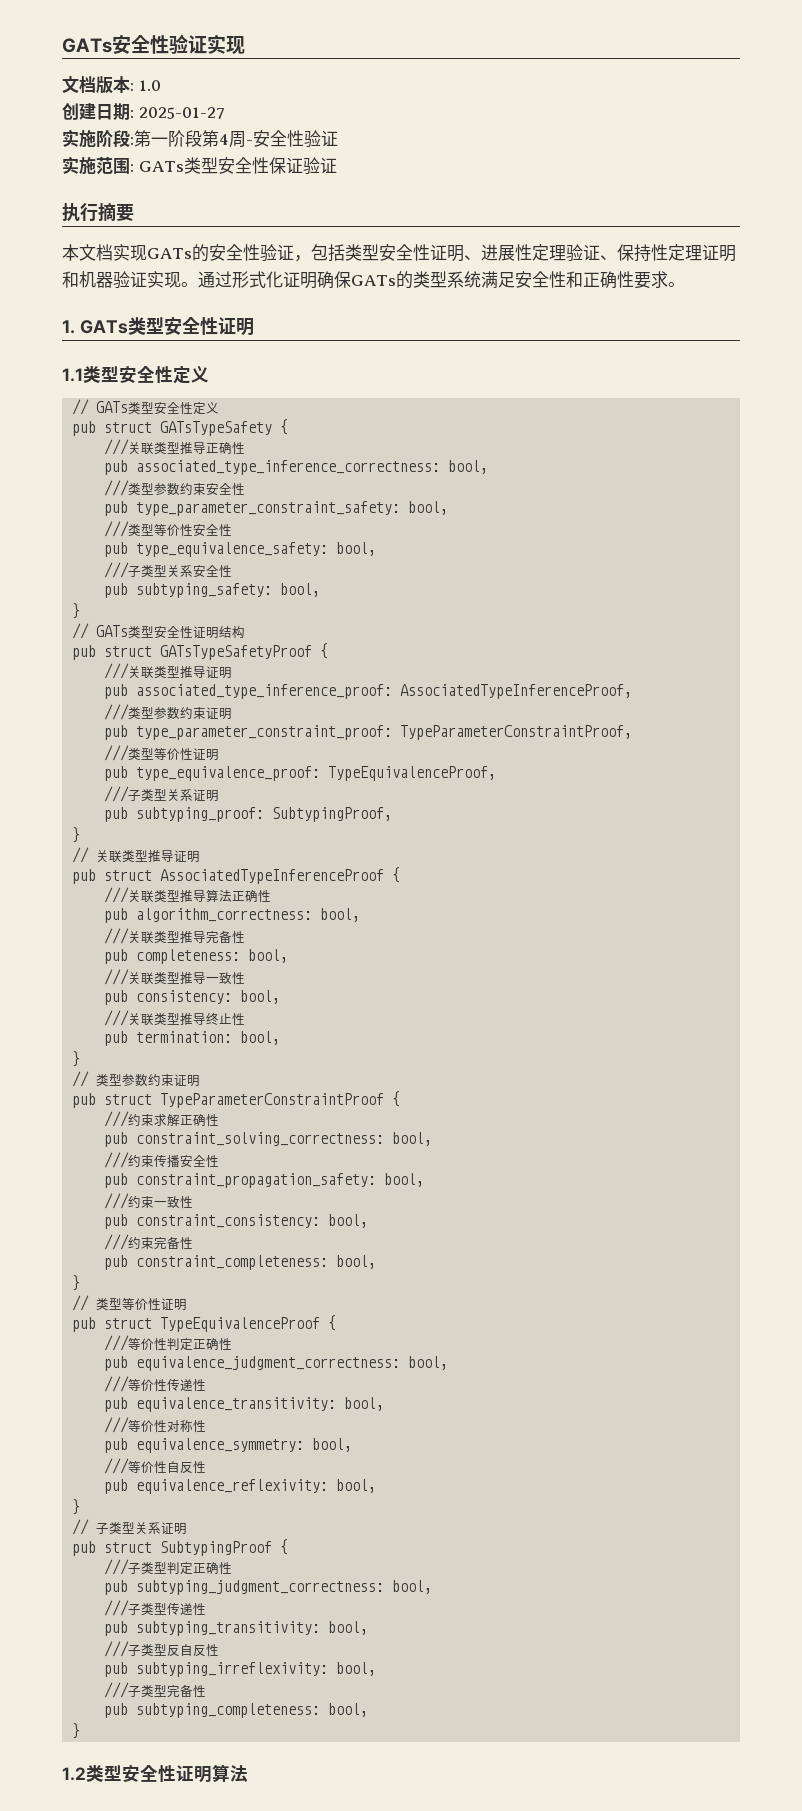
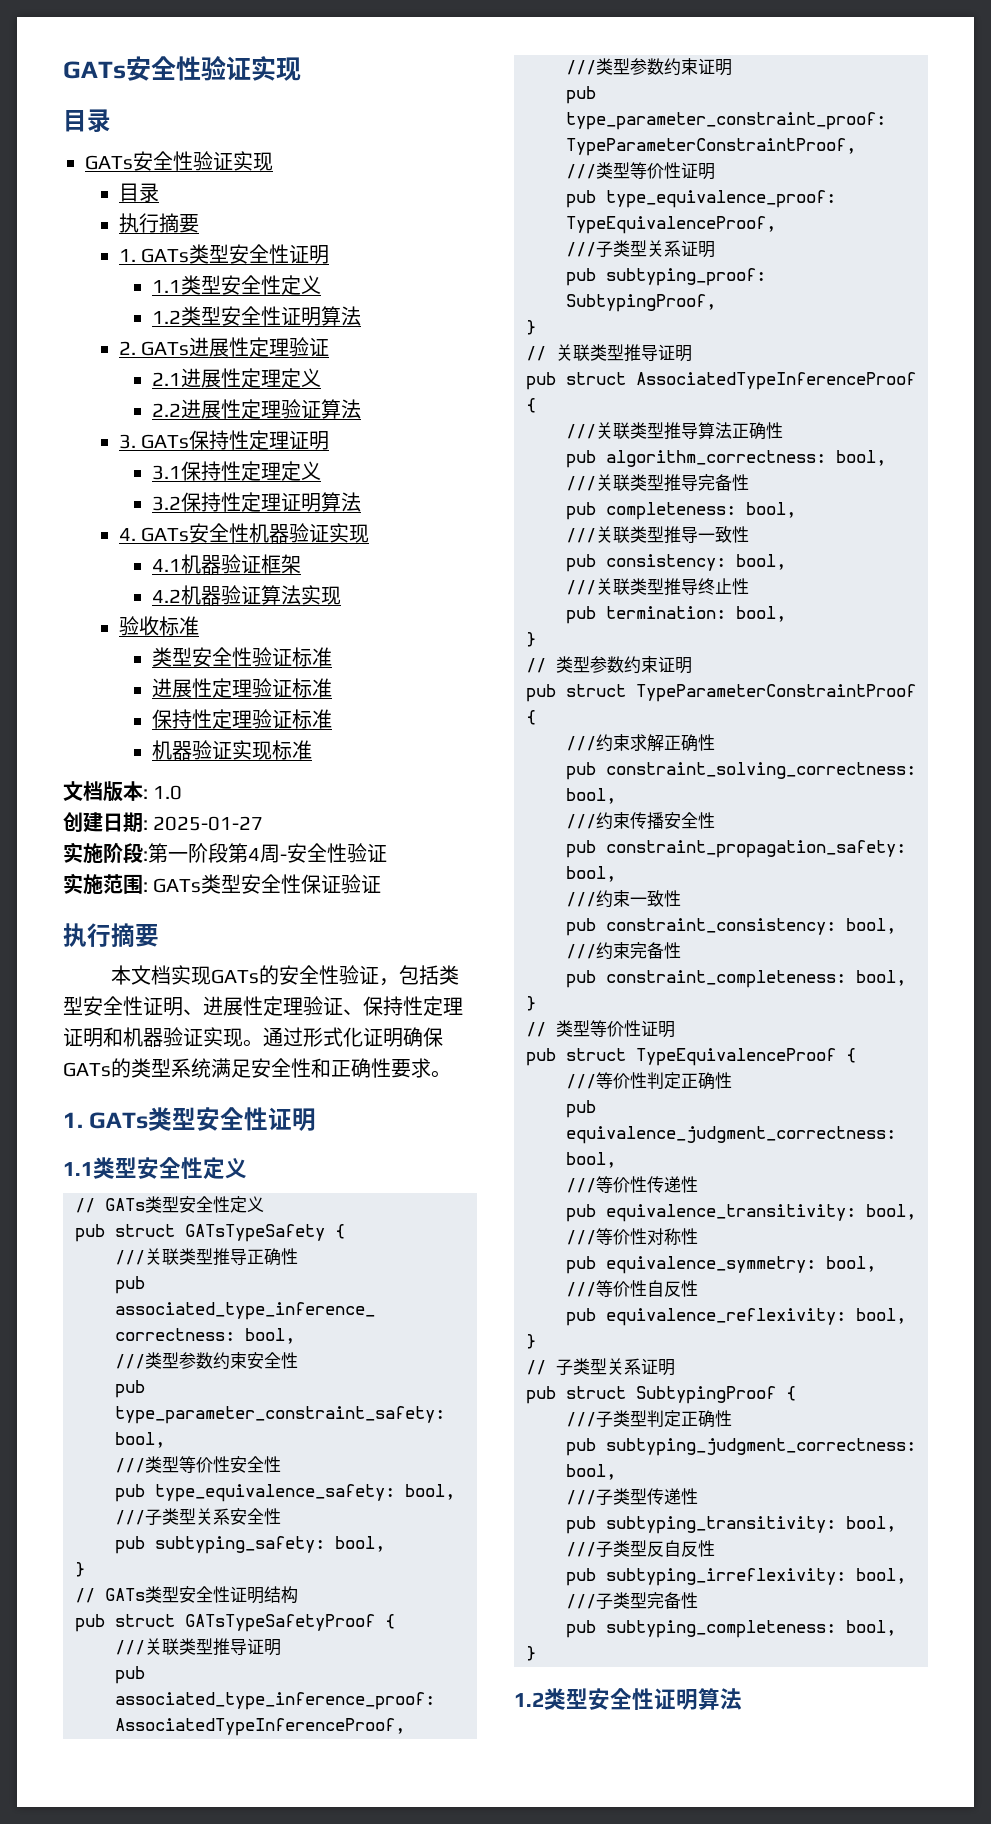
[62,34,245,55] GATs安全性验证实现 -> [63,56,301,81] [63,109,111,133] [85,151,273,171] [118,183,159,202] [118,213,199,233] [118,244,330,264] [152,275,322,295] [152,306,362,326] [118,337,330,357] [152,368,322,388] [152,399,362,419] [118,430,330,450] [152,461,322,481] [152,492,362,512] [118,523,370,543] [152,554,302,574] [152,585,342,605] [118,616,199,636] [152,647,333,667] [152,678,333,698] [152,709,333,729] [152,740,313,760] GATs安全性验证实现 // 目录 // GATs安全性验证实现 // 目录 // 执行摘要 // 1. GATs类型安全性证明 // 1.1类型安全性定义 // 1.2类型安全性证明算法 // 2. GATs进展性定理验证 // 2.1进展性定理定义 // 2.2进展性定理验证算法 // 3. GATs保持性定理证明 // 3.1保持性定理定义 // 3.2保持性定理证明算法 // 4. GATs安全性机器验证实现 // 4.1机器验证框架 // 4.2机器验证算法实现 // 验收标准 // 类型安全性验证标准 // 进展性定理验证标准 // 保持性定理验证标准 // 机器验证实现标准

